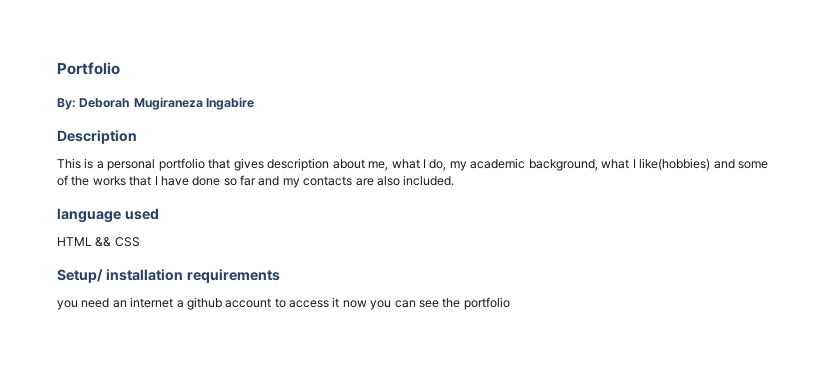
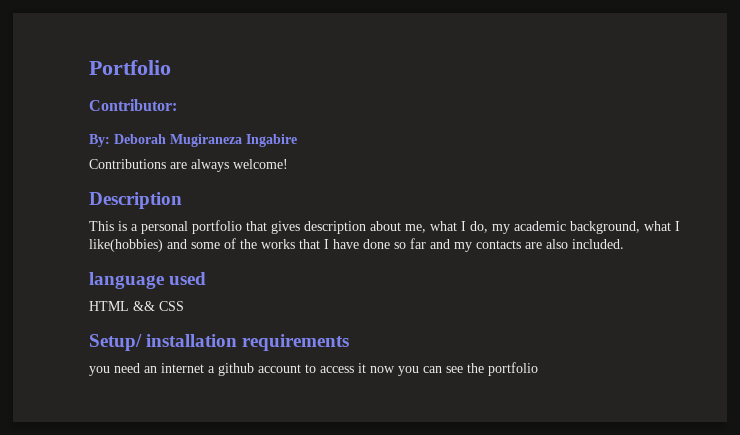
(120, 68) none -> [89,99,177,111] // Contributor:
(255, 103) none -> [89,159,288,172] // Contributions are always welcome!

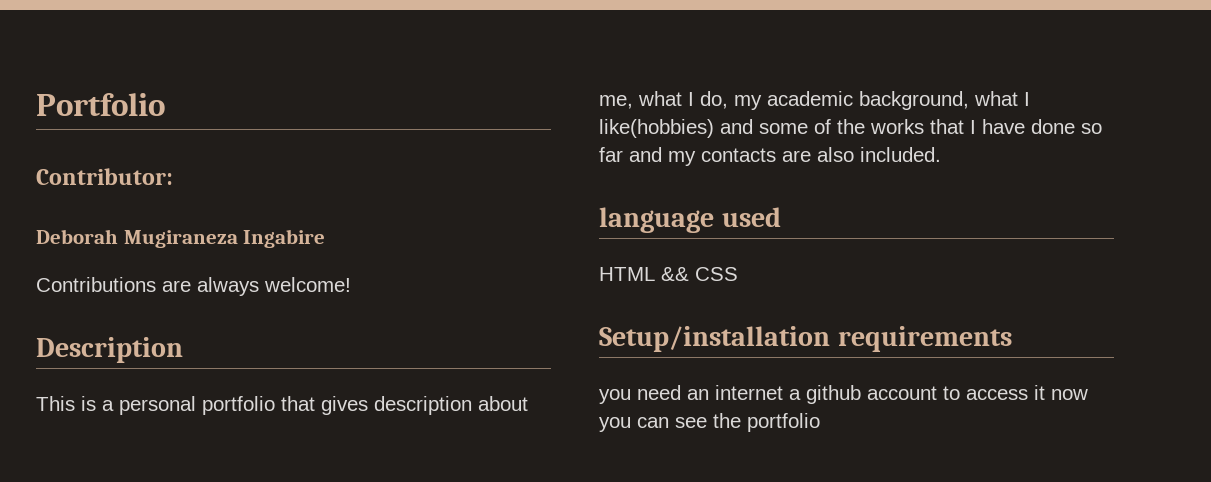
[89,134,110,147] By: -> (173, 176) none
[89,334,238,351] Setup/ installation -> [599,326,830,352] Setup/installation

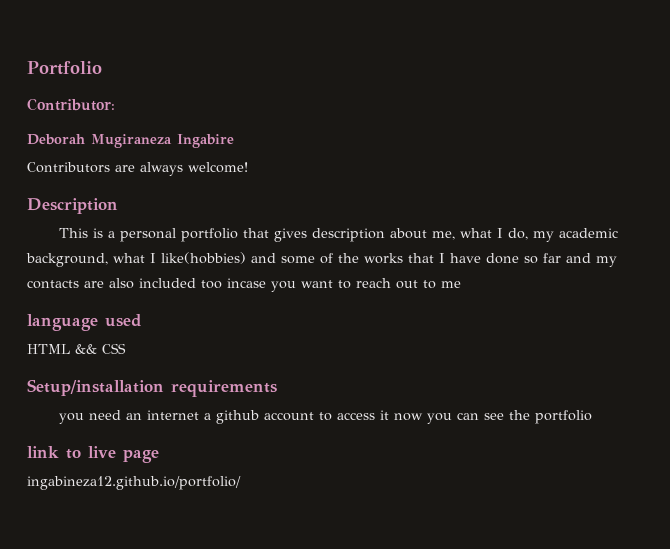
[36,277,156,292] Contributions -> [27,162,110,173] Contributors
[860,147,941,162] included. -> [139,278,461,292] included too incase you want to reach out to me
(820, 422) none -> [27,446,159,463] [27,476,241,490] // link to live page // ingabineza12.github.io/portfolio/

